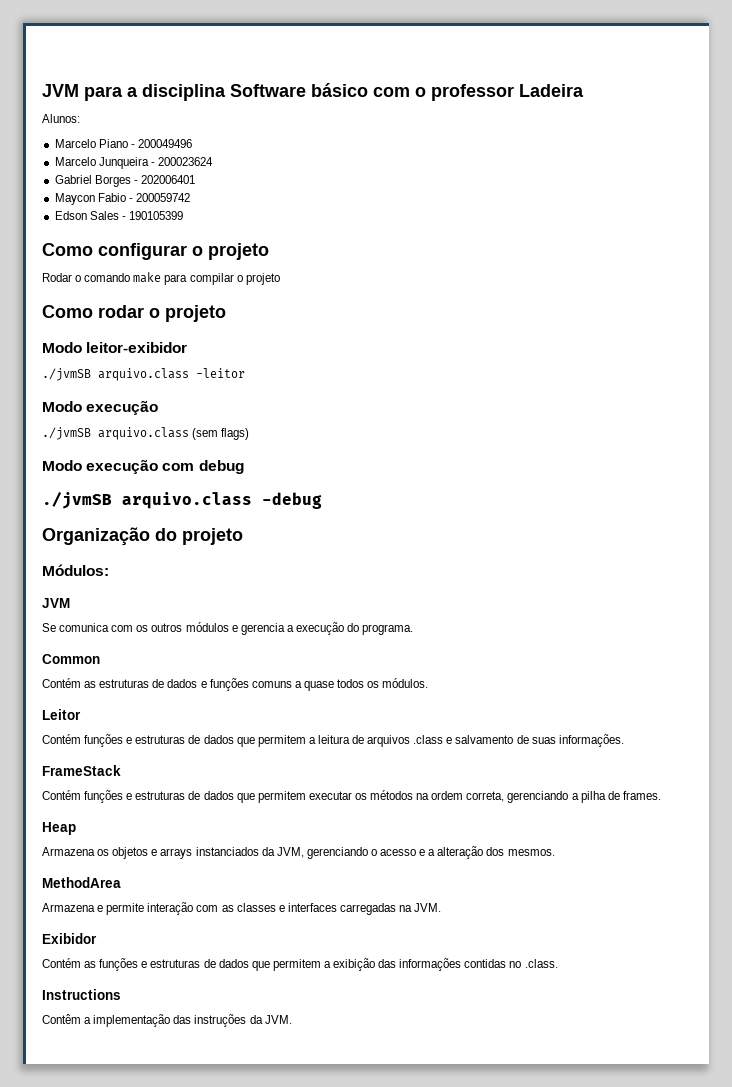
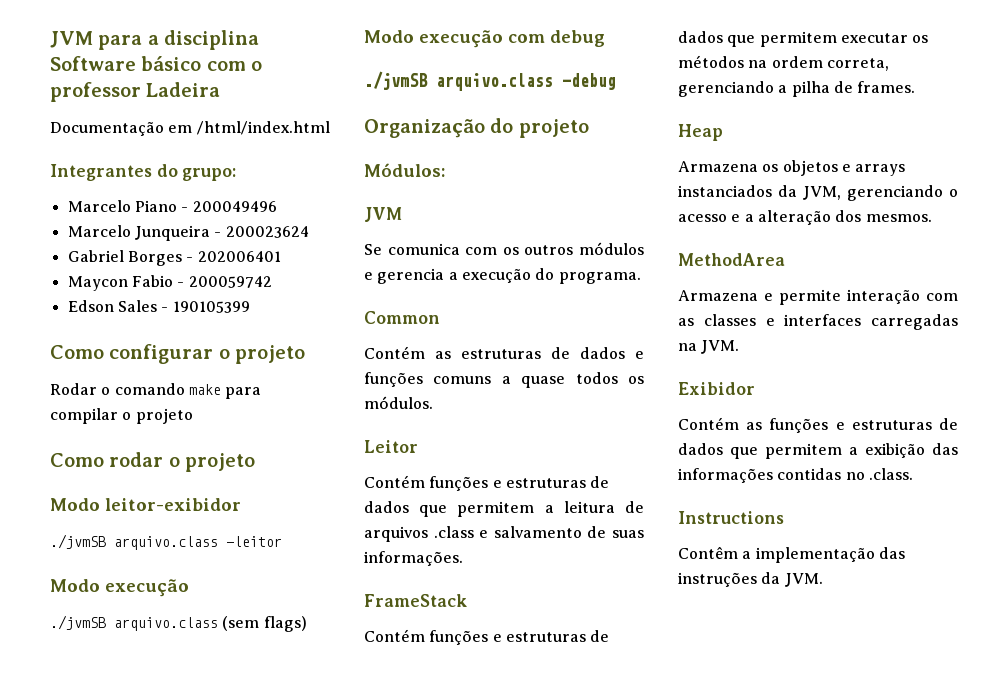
[42,114,80,123] Alunos: -> [50,121,330,136] [50,164,237,181] Documentação em /html/index.html // Integrantes do grupo:

